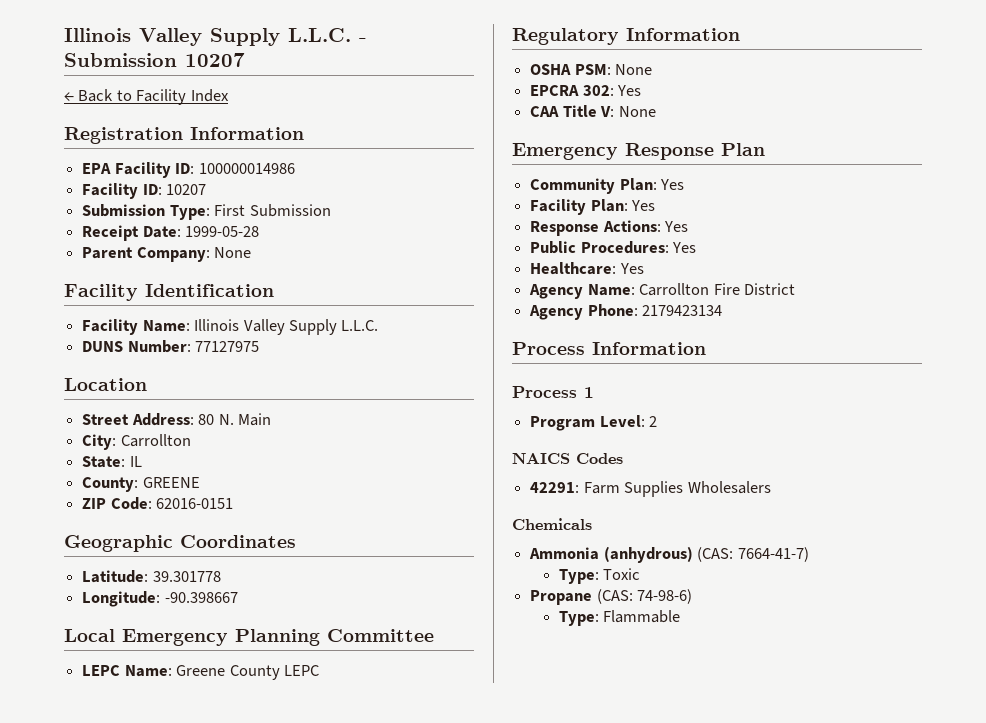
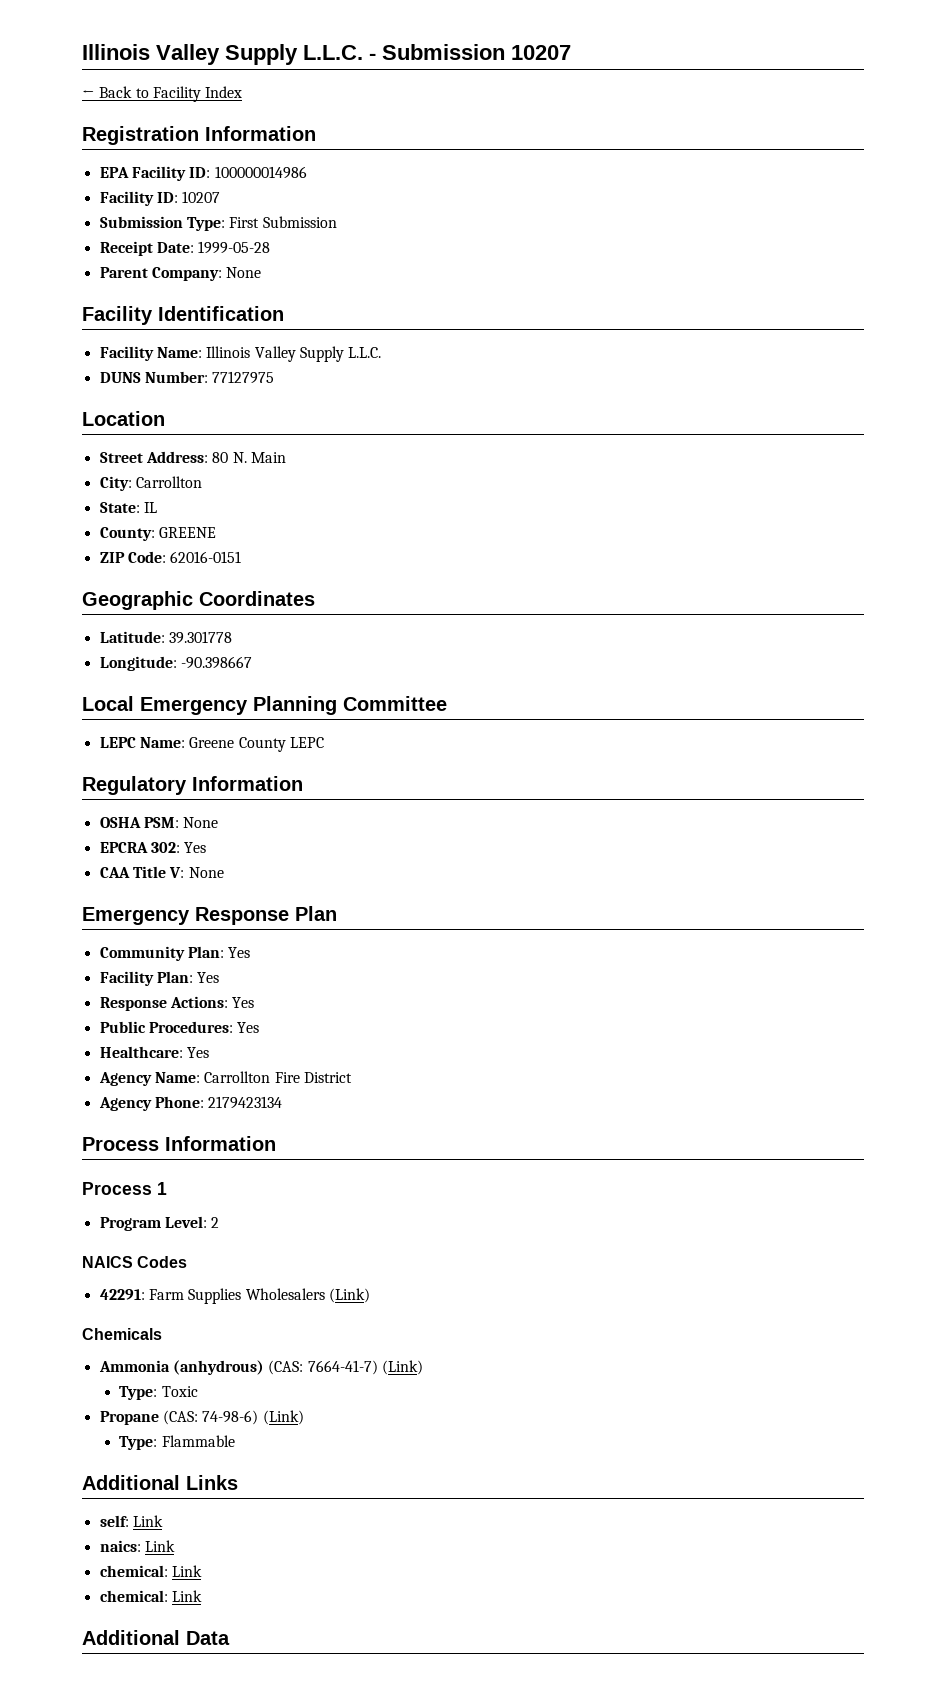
(771, 487) none -> [328,1288,370,1303] (Link)
(809, 554) none -> [381,1360,423,1375] (Link)
(693, 596) none -> [262,1410,304,1425] (Link)
(681, 616) none -> [82,1475,238,1490] [99,1515,163,1527] [99,1540,175,1552] [99,1565,202,1577] [99,1590,202,1602] [82,1630,230,1645] // Additional Links // self: Link // naics: Link // chemical: Link // chemical: Link // Additional Data

